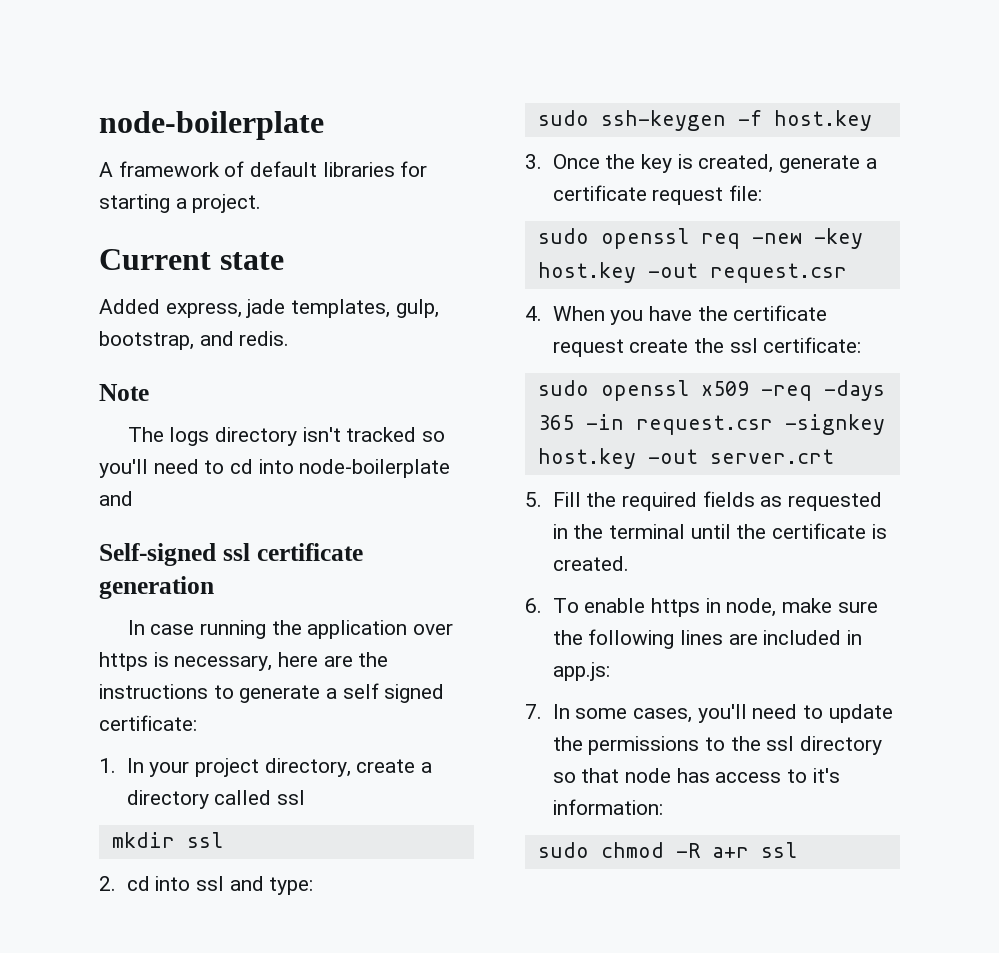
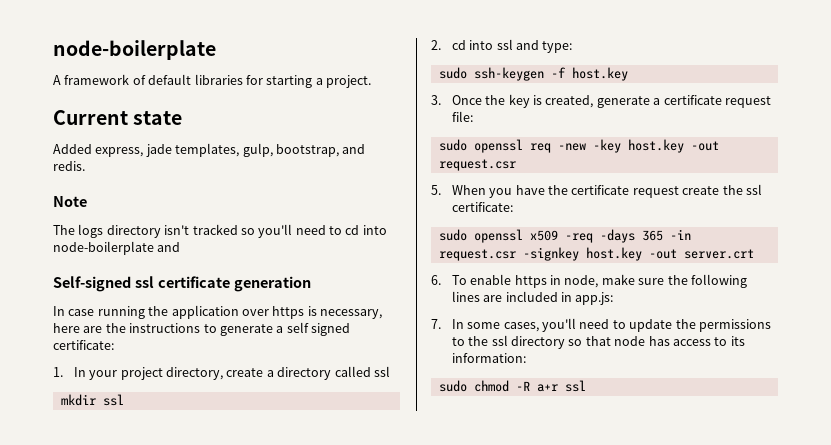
[525,306,542,321] 4. -> [431,185,441,195] 5.
[525,491,882,511] [552,523,887,539] [552,556,629,571] // 5. Fill the required fields as requested in the terminal until the certificate is created. -> (754, 254) none
[812,768,840,783] it's -> [730,336,745,346] its

